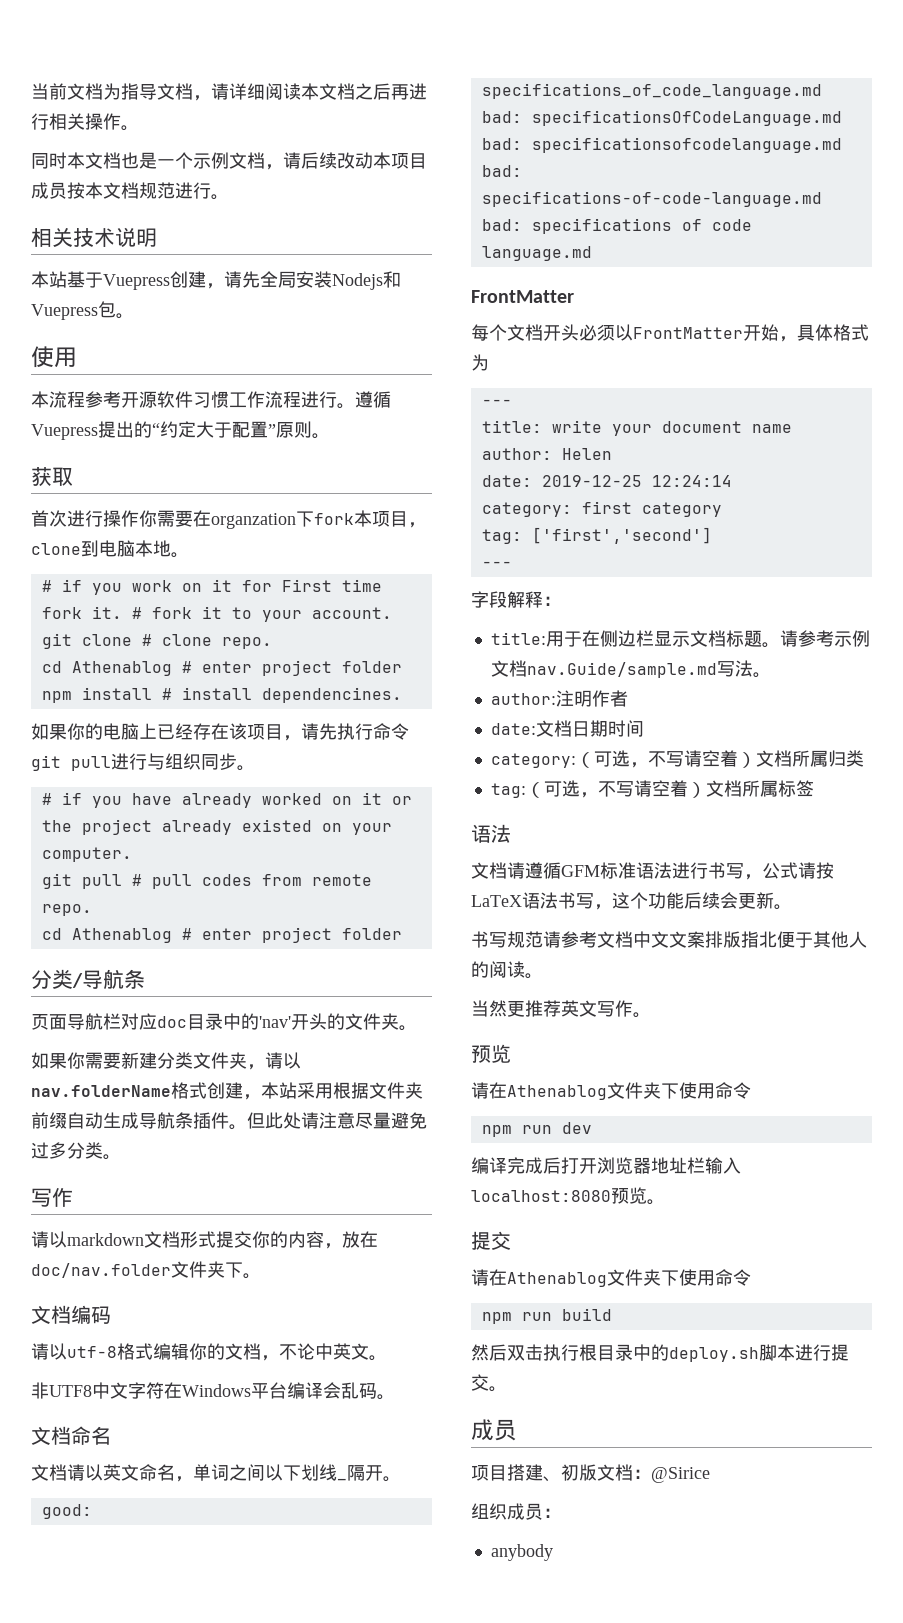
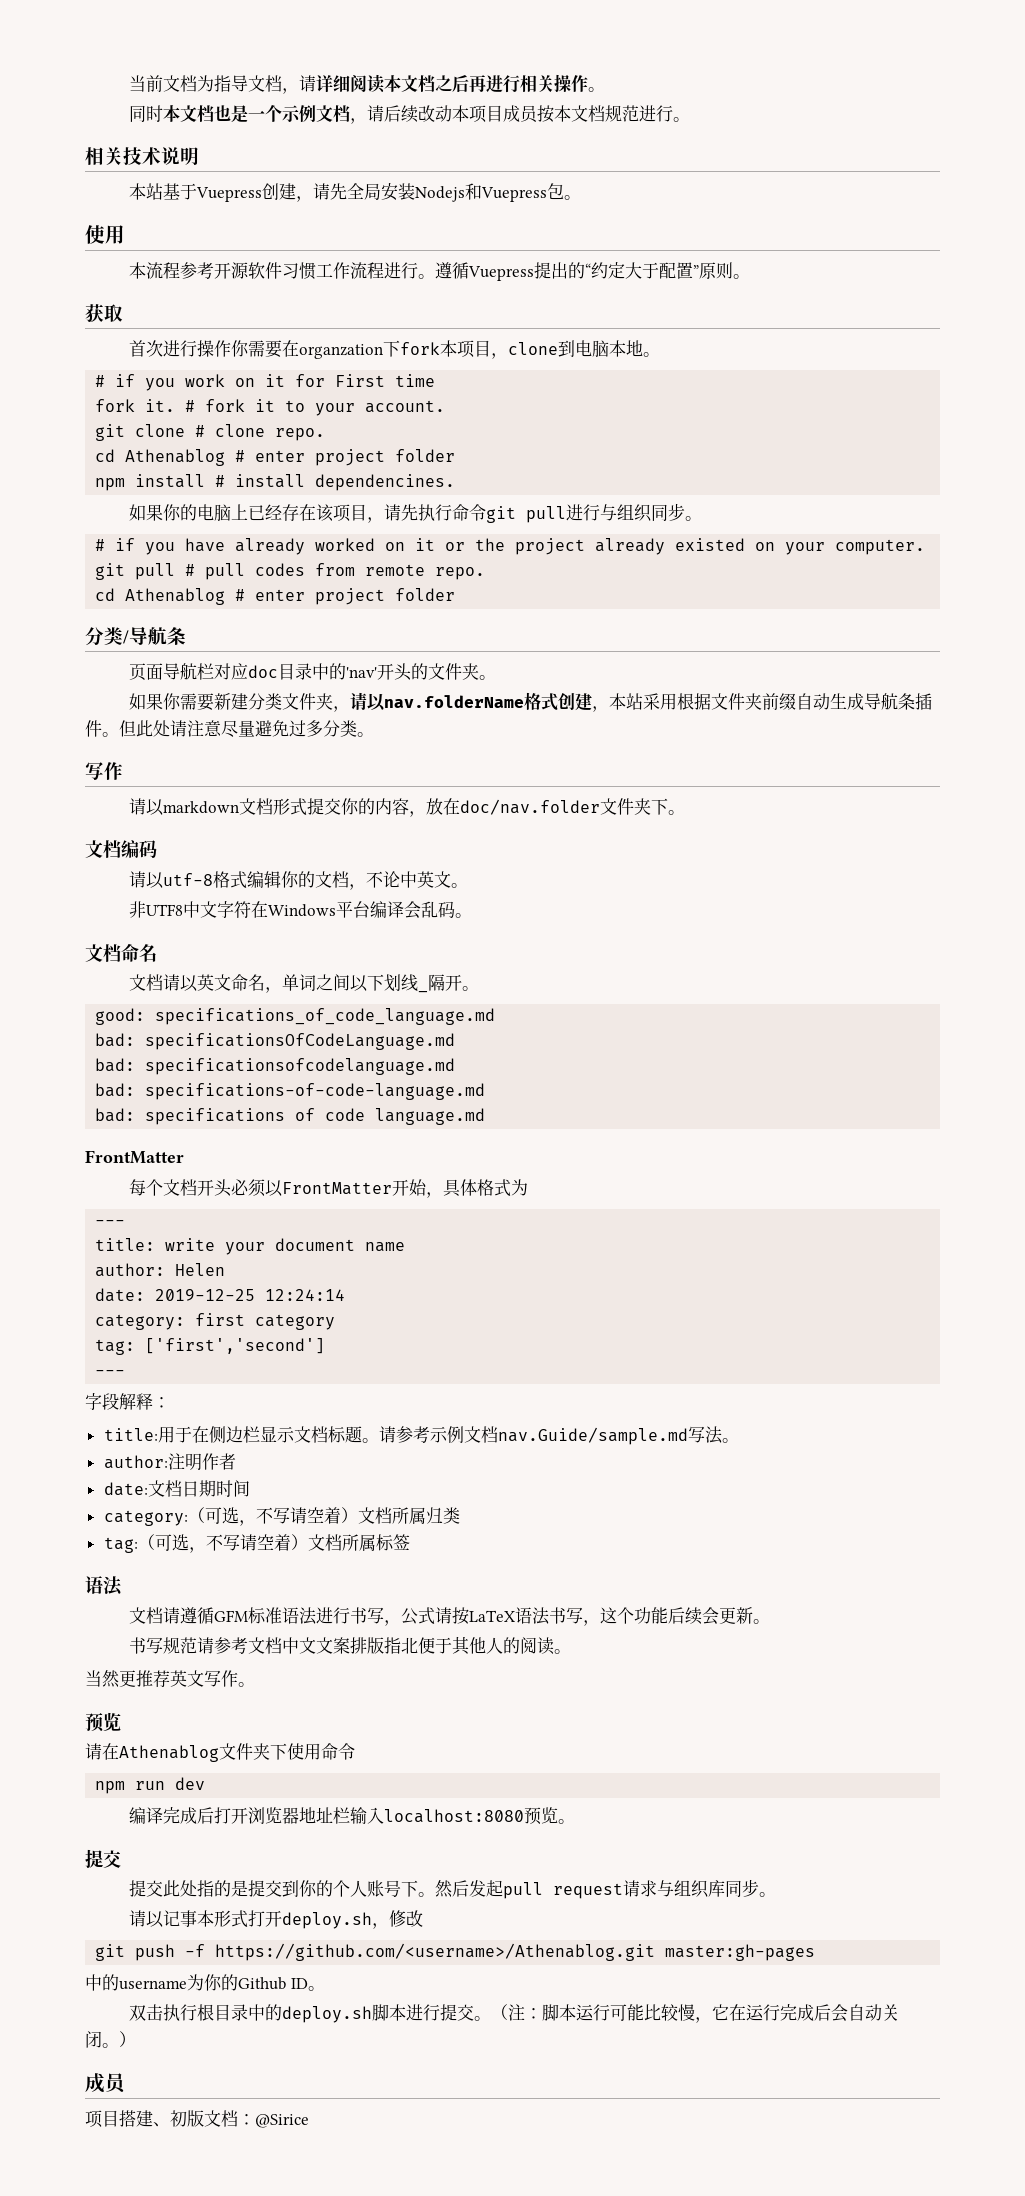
[471,1269,751,1287] [481,1308,612,1324] [471,1344,507,1361] 请在Athenablog文件夹下使用命令 // npm run build // 然后 -> [128,1879,776,1899] [128,1910,423,1929] [95,1943,816,1961] [85,1974,325,1991] 提交此处指的是提交到你的个人账号下。然后发起pull request请求与组织库同步。 // 请以记事本形式打开deploy.sh，修改 // git push -f https://github.com/<username>/Athenablog.git master:gh-pages // 中的username为你的Github ID。 //
(507, 1389) none -> [490,2004,899,2023] [85,2031,136,2048] （注：脚本运行可能比较慢，它在运行完成后会自动关闭。）
[471,1503,561,1520] [490,1544,553,1561] // 组织成员： // anybody -> (309, 2121) none

